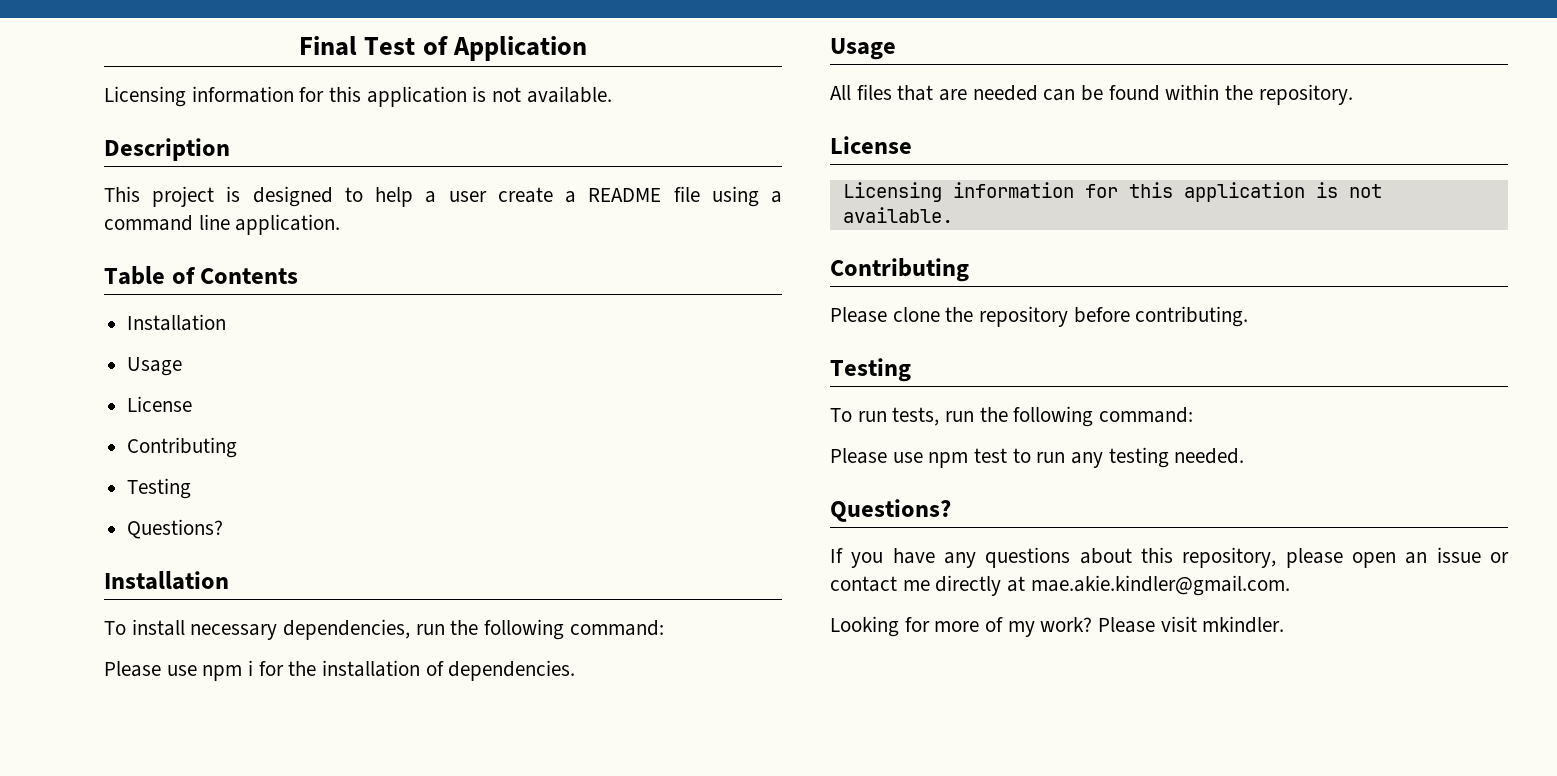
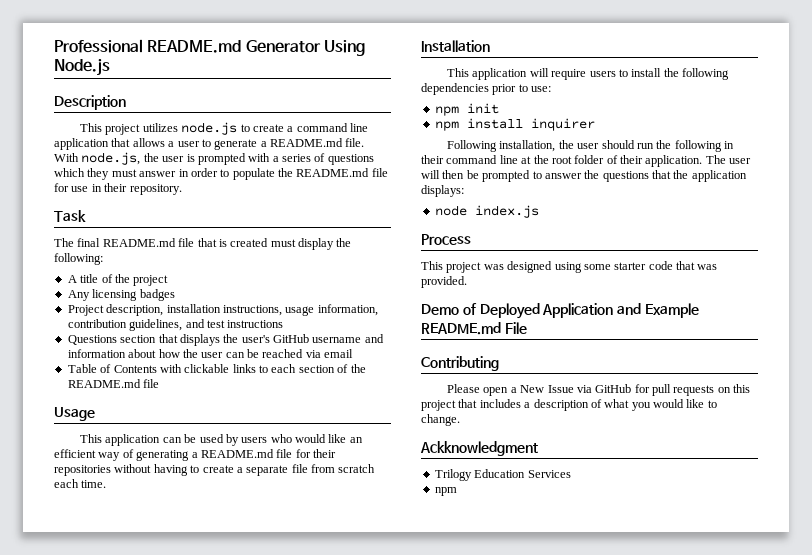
[299,36,587,61] [104,86,612,107] [104,138,230,161] [104,186,783,207] [104,214,341,235] [104,266,299,285] [127,314,227,331] [127,357,183,376] [127,396,193,412] [127,437,238,458] [127,478,192,499] [127,519,224,539] [104,571,229,590] [104,619,664,640] [104,660,576,681] [830,38,896,60] [830,84,1353,105] [830,136,912,154] [842,182,1382,202] [842,207,953,223] [830,258,969,282] [830,306,1249,327] [830,358,911,382] [830,406,1194,427] [830,447,1245,468] [830,499,951,522] [830,547,1509,568] [830,575,1290,596] [830,616,1285,637] Final Test of Application // Licensing information for this application is not available. // Description // This project is designed to help a user create a README file using a command line application. // Table of Contents // Installation // Usage // License // Contributing // Testing // Questions? // Installation // To install necessary dependencies, run the following command: // Please use npm i for the installation of dependencies. // Usage // All files that are needed can be found within the repository. // License // Licensing information for this application is not available. // Contributing // Please clone the repository before contributing. // Testing // To run tests, run the following command: // Please use npm test to run any testing needed. // Questions? // If you have any questions about this repository, please open an issue or contact me directly at mae.akie.kindler@gmail.com. // Looking for more of my work? Please visit mkindler. -> [54,39,365,56] [54,58,110,76] [54,95,126,110] [80,122,369,135] [54,138,365,150] [54,152,374,165] [54,168,388,180] [54,183,182,195] [54,210,86,222] [54,238,352,250] [54,253,103,265] [67,274,169,286] [67,289,175,301] [67,304,378,316] [67,319,284,331] [67,334,384,346] [67,349,354,358] [67,364,366,373] [67,379,160,388] [54,407,95,421] [80,434,363,446] [54,449,336,461] [54,464,376,476] [54,479,107,488] [421,40,490,52] [447,68,730,80] [421,83,552,95] [434,103,499,116] [434,118,595,131] [447,140,735,152] [421,155,752,167] [421,170,747,182] [421,185,464,197] [434,205,539,218] [421,234,471,245] [421,261,718,273] [421,276,467,288] [421,303,699,319] [421,322,527,335] [421,356,499,371] [447,384,751,396] [421,399,717,411] [421,414,460,426] [420,441,538,456] [434,469,571,481] [434,487,457,496] Professional README.md Generator Using Node.js // Description // This project utilizes node.js to create a command line application that allows a user to generate a README.md file. With node.js, the user is prompted with a series of questions which they must answer in order to populate the README.md file for use in their repository. // Task // The final README.md file that is created must display the following: // A title of the project // Any licensing badges // Project description, installation instructions, usage information, contribution guidelines, and test instructions // Questions section that displays the user's GitHub username and information about how the user can be reached via email // Table of Contents with clickable links to each section of the README.md file // Usage // This application can be used by users who would like an efficient way of generating a README.md file for their repositories without having to create a separate file from scratch each time. // Installation // This application will require users to install the following dependencies prior to use: // npm init // npm install inquirer // Following installation, the user should run the following in their command line at the root folder of their application. The user will then be prompted to answer the questions that the application displays: // node index.js // Process // This project was designed using some starter code that was provided. // Demo of Deployed Application and Example README.md File // Contributing // Please open a New Issue via GitHub for pull requests on this project that includes a description of what you would like to change. // Ackknowledgment // Trilogy Education Services // npm

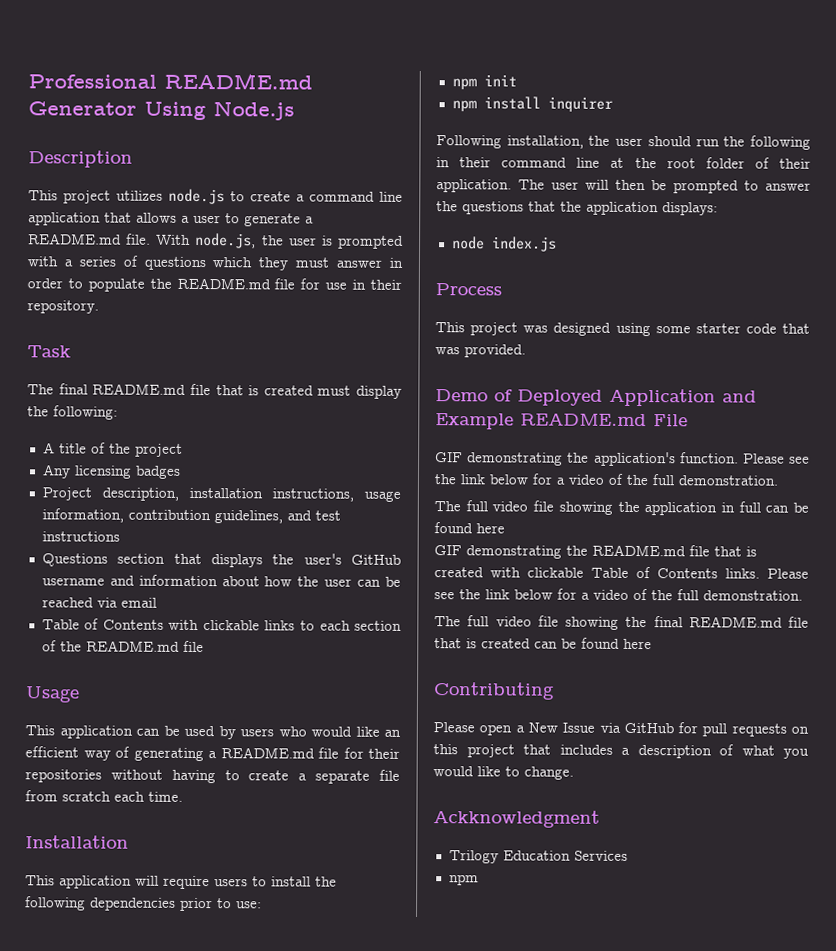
(527, 328) none -> [435,451,810,467] [434,473,779,486] [434,500,809,516] [434,522,505,534] [434,544,757,559] [434,566,809,579] [434,588,803,601] [434,615,809,630] [434,637,652,650] // GIF demonstrating the application's function. Please see the link below for a video of the full demonstration. // The full video file showing the application in full can be found here // GIF demonstrating the README.md file that is created with clickable Table of Contents links. Please see the link below for a video of the full demonstration. // The full video file showing the final README.md file that is created can be found here

